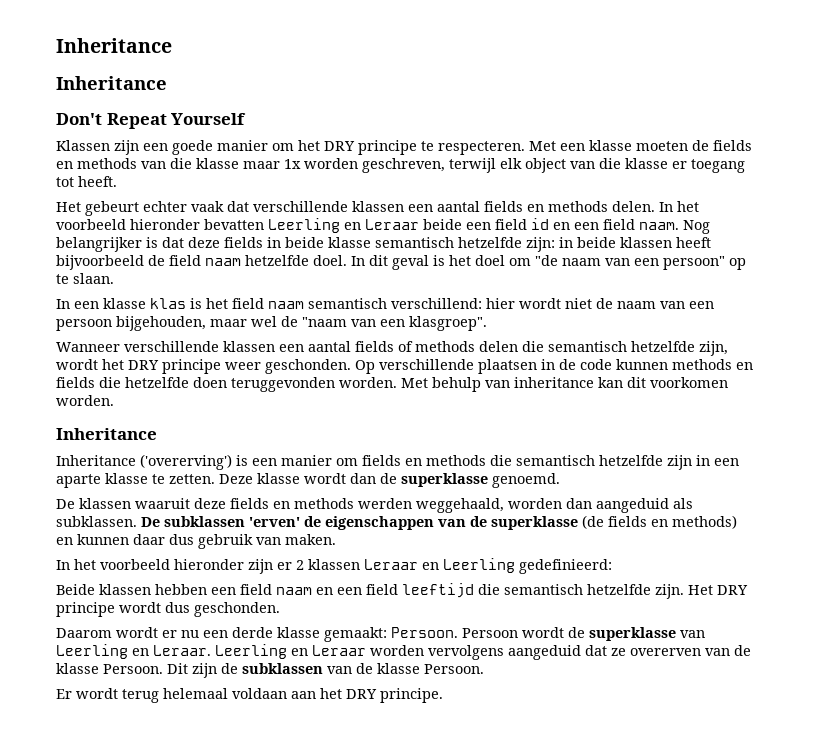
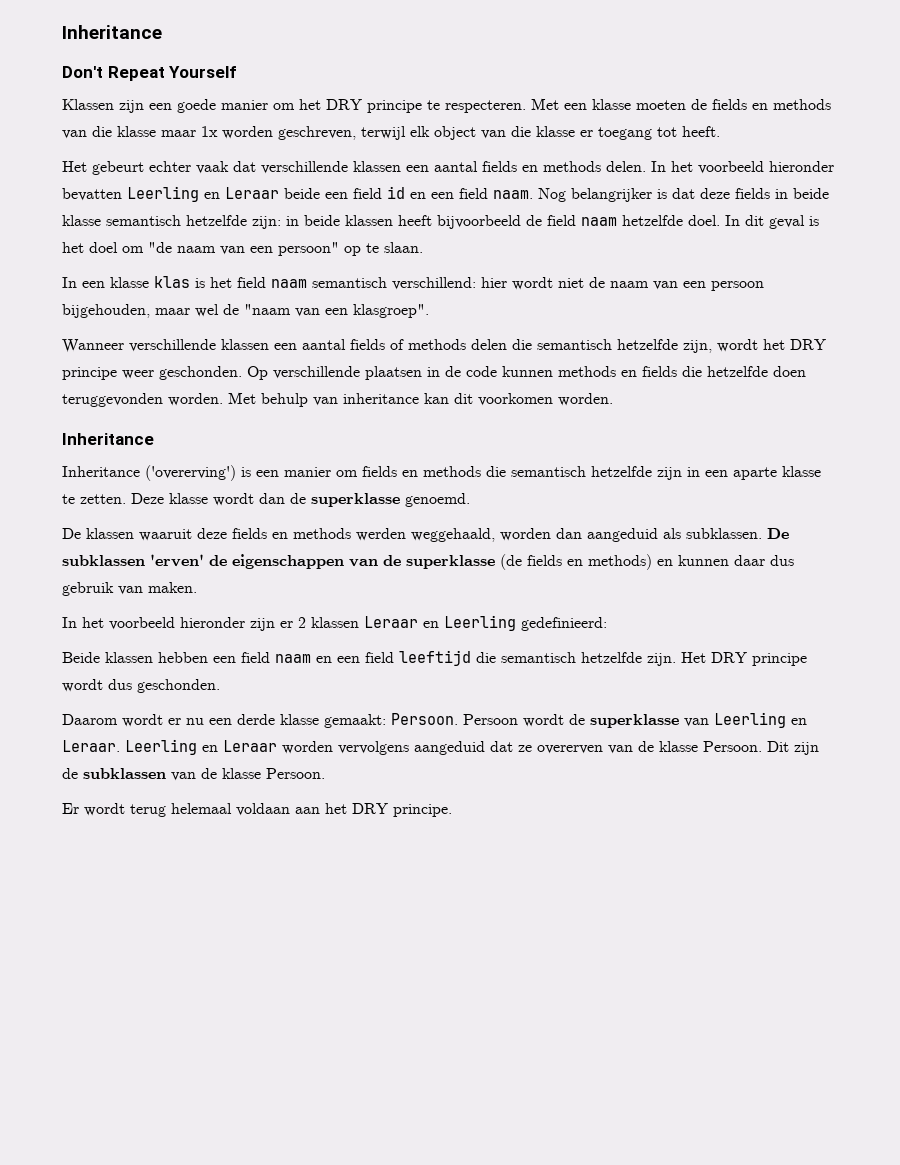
[56,38,172,53] [56,76,167,90] Inheritance // Inheritance -> [62,25,162,39] Inheritance

